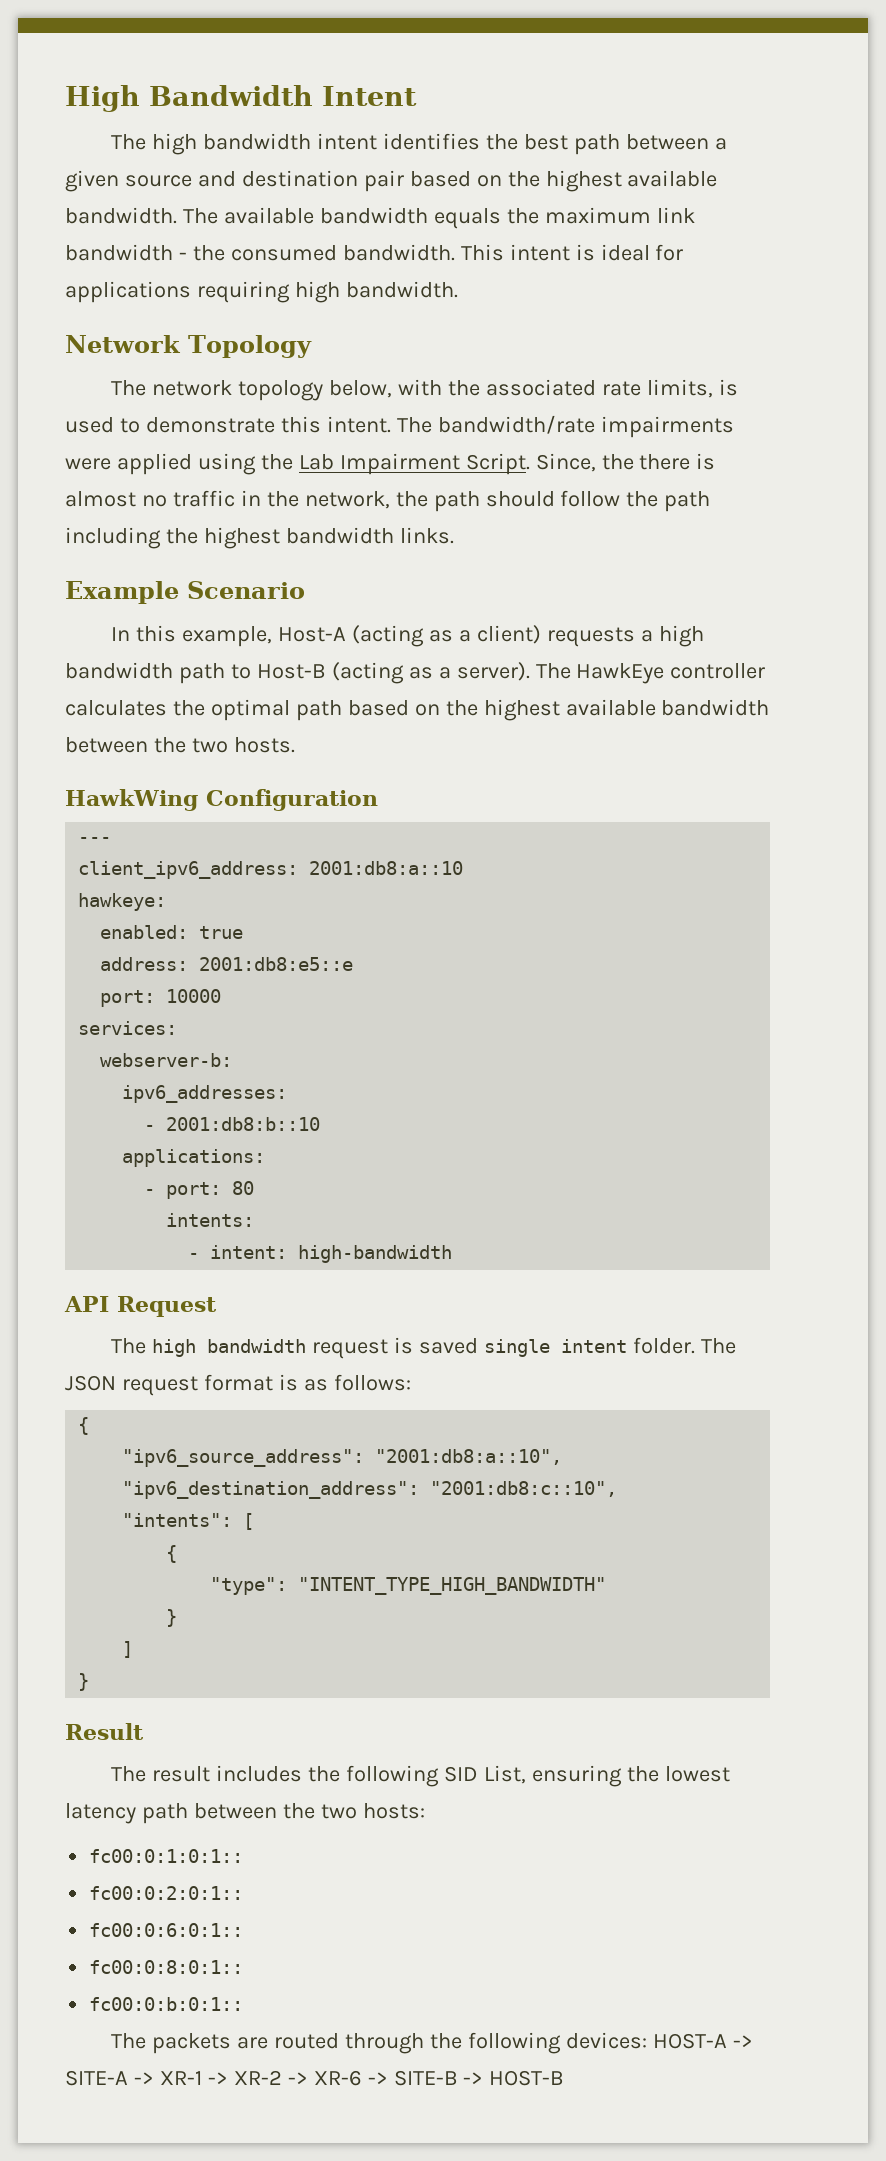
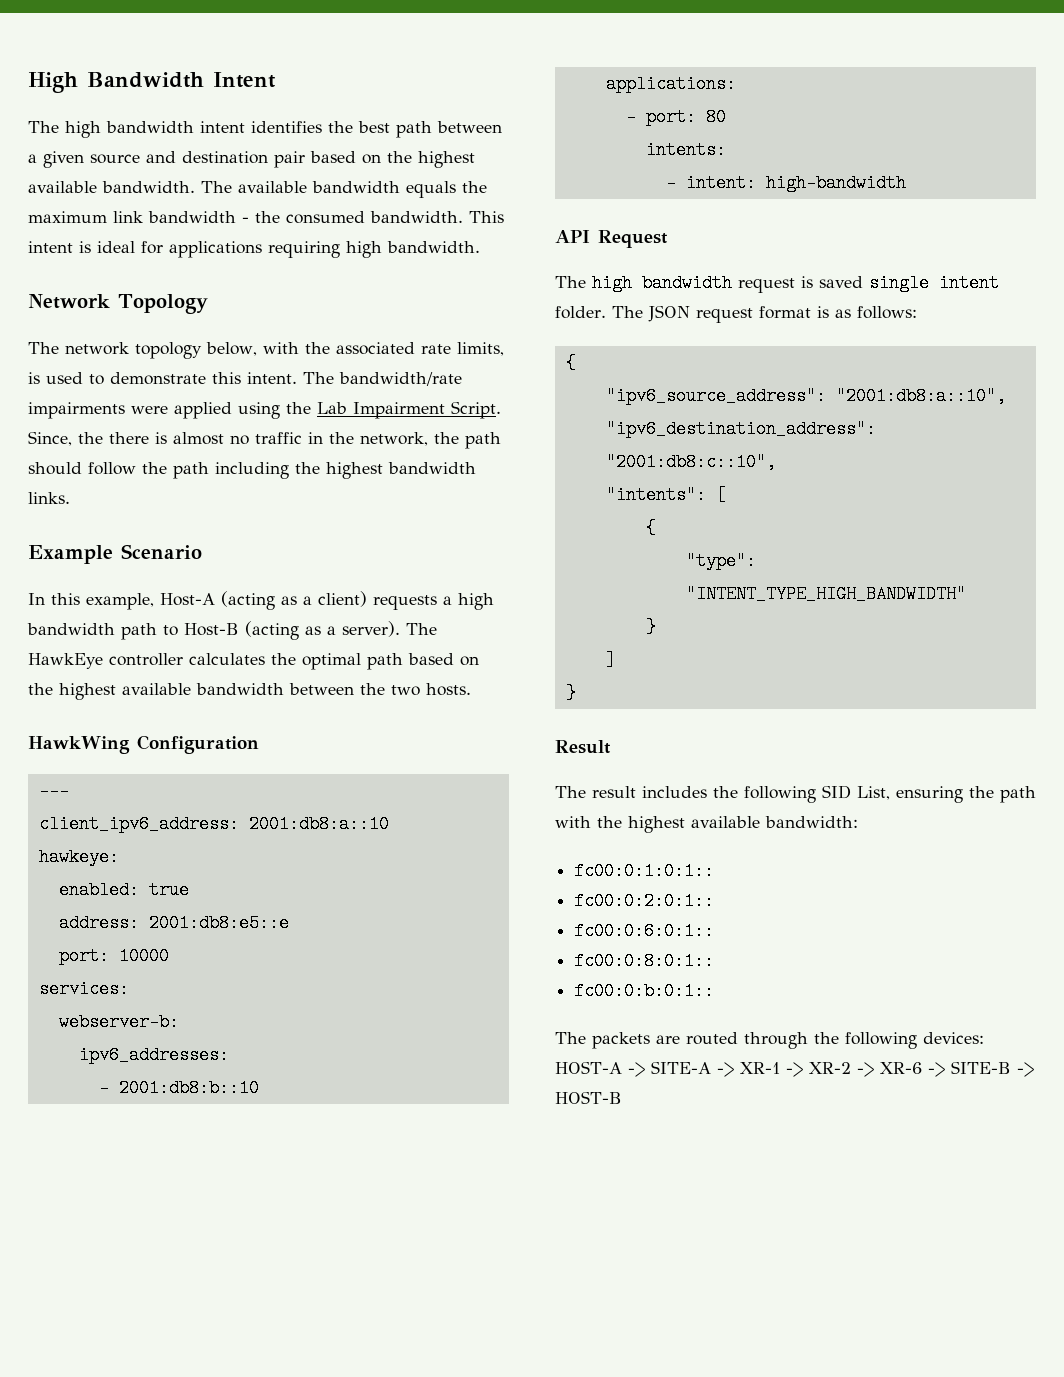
[664,1766,730,1782] [65,1803,425,1824] lowest latency path between the two hosts: -> [1000,786,1036,803] [555,816,858,833] path with the highest available bandwidth:

